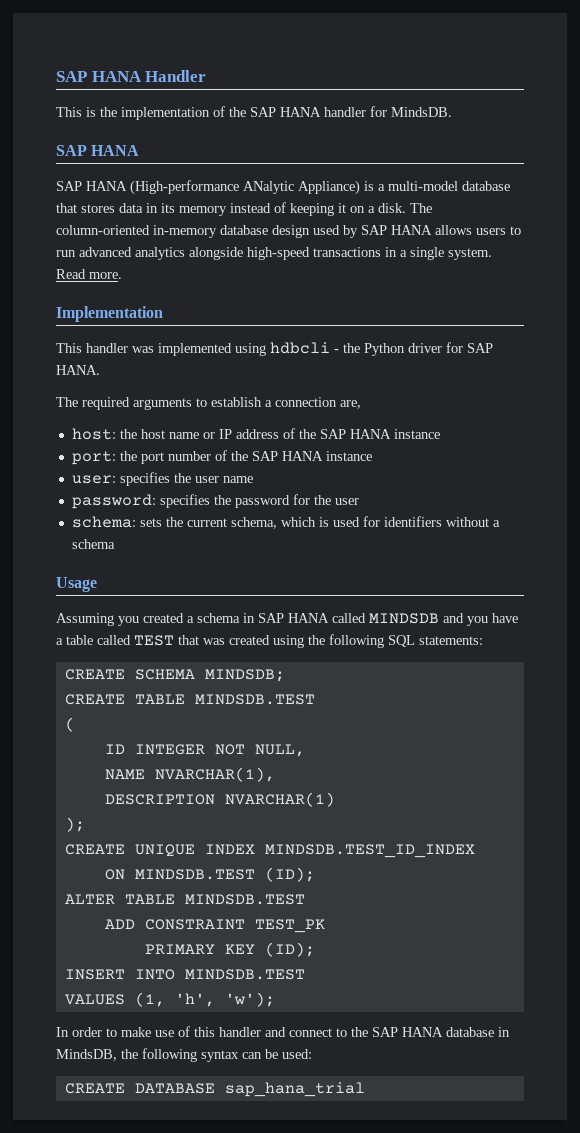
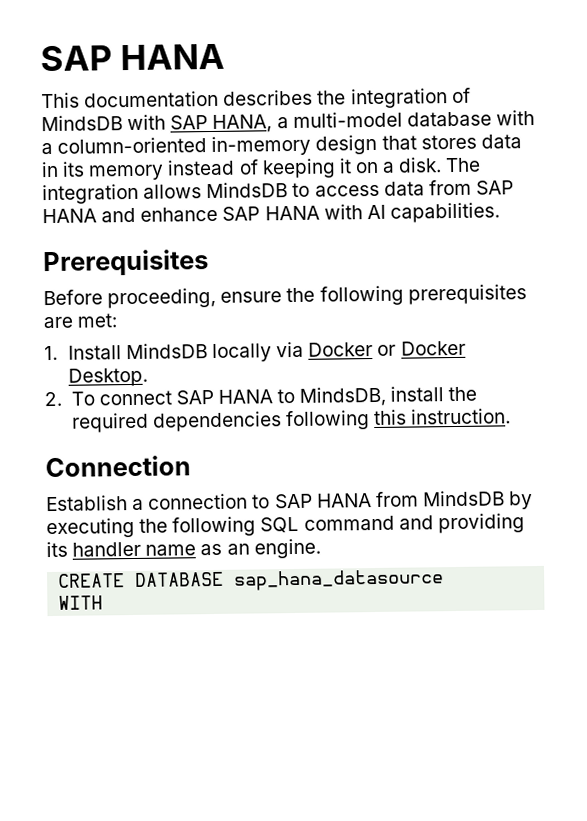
[56,70,207,82] [56,106,452,120] [56,145,140,156] [56,180,510,195] SAP HANA Handler // This is the implementation of the SAP HANA handler for MindsDB. // SAP HANA // SAP HANA (High-performance ANalytic Appliance) is a multi-model database -> [40,43,226,72] [41,87,471,109] [41,109,535,133] [41,134,378,156] SAP HANA // This documentation describes the integration of MindsDB with SAP HANA, a multi-model database with a column-oriented in-memory design
[56,225,521,238] [56,247,492,260] [56,269,122,279] [56,306,163,322] [56,342,493,356] [56,365,100,375] [56,397,361,410] [71,428,440,440] [71,450,372,465] [71,472,253,486] [71,494,359,509] [71,516,500,529] [71,539,115,549] [56,577,97,592] [56,613,518,626] [56,634,483,648] [64,669,285,682] [64,694,315,705] [64,717,75,732] [104,744,305,757] [104,767,275,782] [104,792,335,807] [64,817,85,832] [64,844,475,858] [104,867,315,882] [64,894,305,905] [104,919,325,933] [144,942,315,957] [64,969,305,980] [64,992,275,1007] [56,1026,510,1037] [56,1048,312,1062] column-oriented in-memory database design used by SAP HANA allows users to run advanced analytics alongside high-speed transactions in a single system. Read more. // Implementation // This handler was implemented using hdbcli - the Python driver for SAP HANA. // The required arguments to establish a connection are, // host: the host name or IP address of the SAP HANA instance // port: the port number of the SAP HANA instance // user: specifies the user name // password: specifies the password for the user // schema: sets the current schema, which is used for identifiers without a schema // Usage // Assuming you created a schema in SAP HANA called MINDSDB and you have a table called TEST that was created using the following SQL statements: // CREATE SCHEMA MINDSDB; // CREATE TABLE MINDSDB.TEST // ( // ID INTEGER NOT NULL, // NAME NVARCHAR(1), // DESCRIPTION NVARCHAR(1) // ); // CREATE UNIQUE INDEX MINDSDB.TEST_ID_INDEX // ON MINDSDB.TEST (ID); // ALTER TABLE MINDSDB.TEST // ADD CONSTRAINT TEST_PK // PRIMARY KEY (ID); // INSERT INTO MINDSDB.TEST // VALUES (1, 'h', 'w'); // In order to make use of this handler and connect to the SAP HANA database in MindsDB, the following syntax can be used: -> [42,179,514,205] [42,202,500,224] [43,249,209,277] [43,284,527,309] [43,313,118,329] [44,340,466,363] [67,367,148,387] [44,386,478,407] [71,408,512,433] [45,455,191,478] [46,490,534,512] [46,513,525,539] [46,538,321,559] integration allows MindsDB to access data from SAP HANA and enhance SAP HANA with AI capabilities. // Prerequisites // Before proceeding, ensure the following prerequisites are met: // 1. Install MindsDB locally via Docker or Docker Desktop. // 2. To connect SAP HANA to MindsDB, install the required dependencies following this instruction. // Connection // Establish a connection to SAP HANA from MindsDB by executing the following SQL command and providing its handler name as an engine.
[224,1082,365,1097] sap_hana_trial -> [233,569,445,591] [58,595,104,610] sap_hana_datasource // WITH

